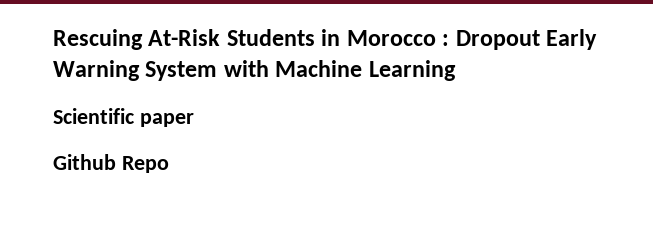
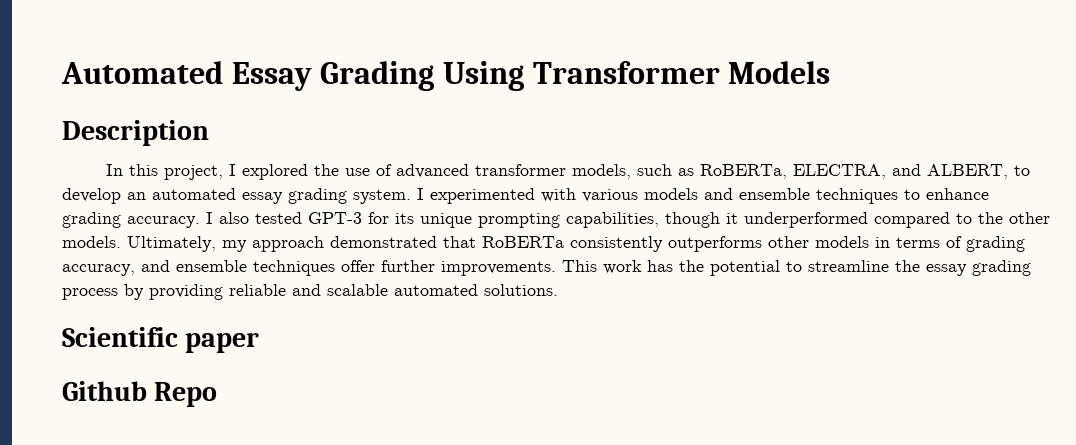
[53,29,598,50] [53,60,456,81] Rescuing At-Risk Students in Morocco : Dropout Early Warning System with Machine Learning -> [61,61,831,91] [62,120,209,146] [105,164,1030,180] [62,188,989,204] [62,212,1050,228] [62,236,1025,252] [62,260,1031,276] [62,284,558,300] Automated Essay Grading Using Transformer Models // Description // In this project, I explored the use of advanced transformer models, such as RoBERTa, ELECTRA, and ALBERT, to develop an automated essay grading system. I experimented with various models and ensemble techniques to enhance grading accuracy. I also tested GPT-3 for its unique prompting capabilities, though it underperformed compared to the other models. Ultimately, my approach demonstrated that RoBERTa consistently outperforms other models in terms of grading accuracy, and ensemble techniques offer further improvements. This work has the potential to streamline the essay grading process by providing reliable and scalable automated solutions.

